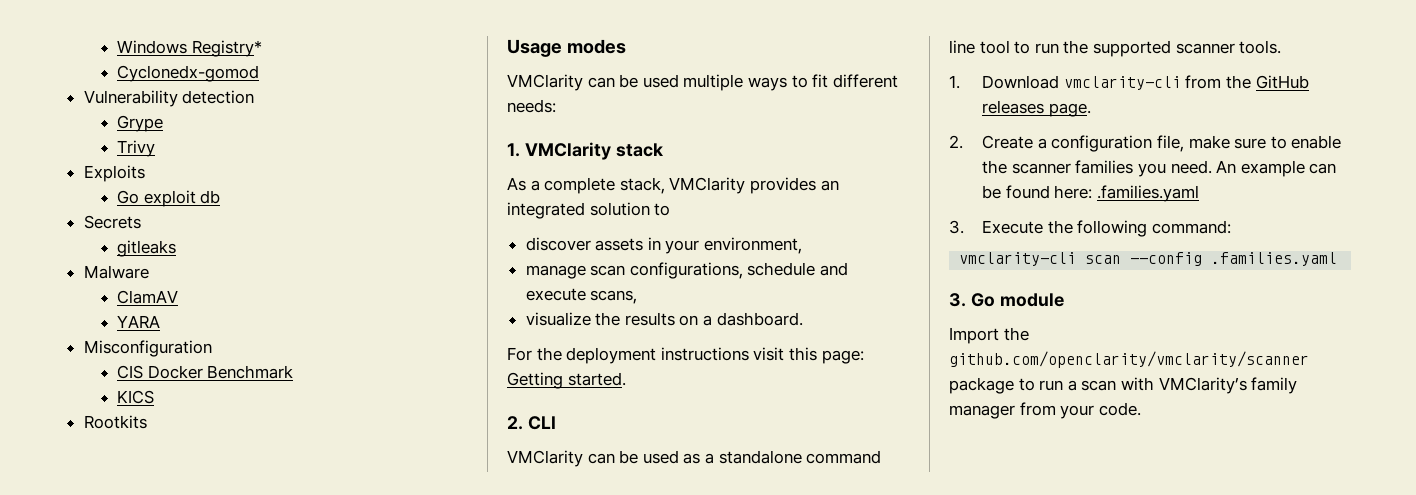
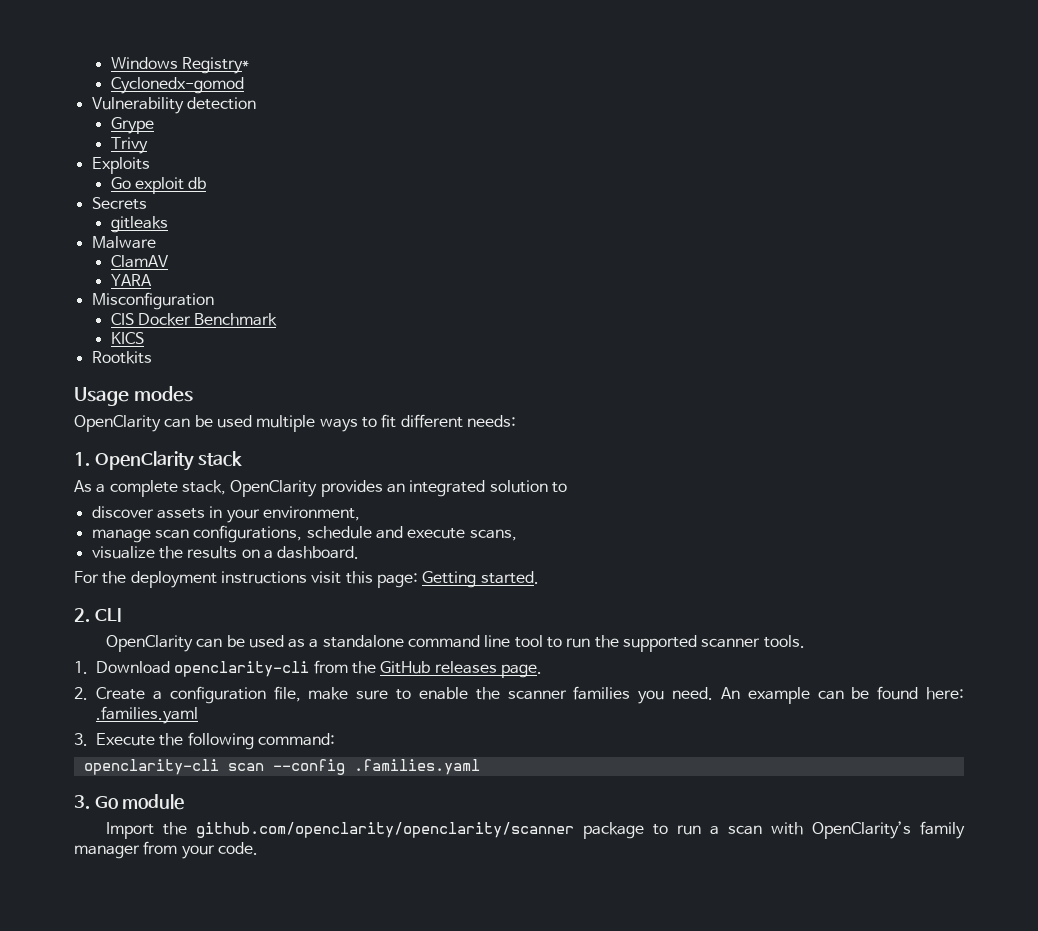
[507,74,583,91] VMClarity -> [74,415,161,432] OpenClarity
[524,142,611,160] VMClarity -> [94,451,194,471] OpenClarity
[669,177,746,194] VMClarity -> [230,480,318,497] OpenClarity
[507,450,583,467] VMClarity -> [105,635,193,652] OpenClarity
[1063,76,1181,90] vmclarity-cli -> [174,661,310,677] openclarity-cli
[959,252,1077,266] vmclarity-cli -> [83,759,219,775] openclarity-cli
[949,351,1309,368] github.com/openclarity/vmclarity/scanner -> [195,822,574,838] github.com/openclarity/openclarity/scanner
[1158,377,1247,394] VMClarity’s -> [811,821,911,839] OpenClarity’s

